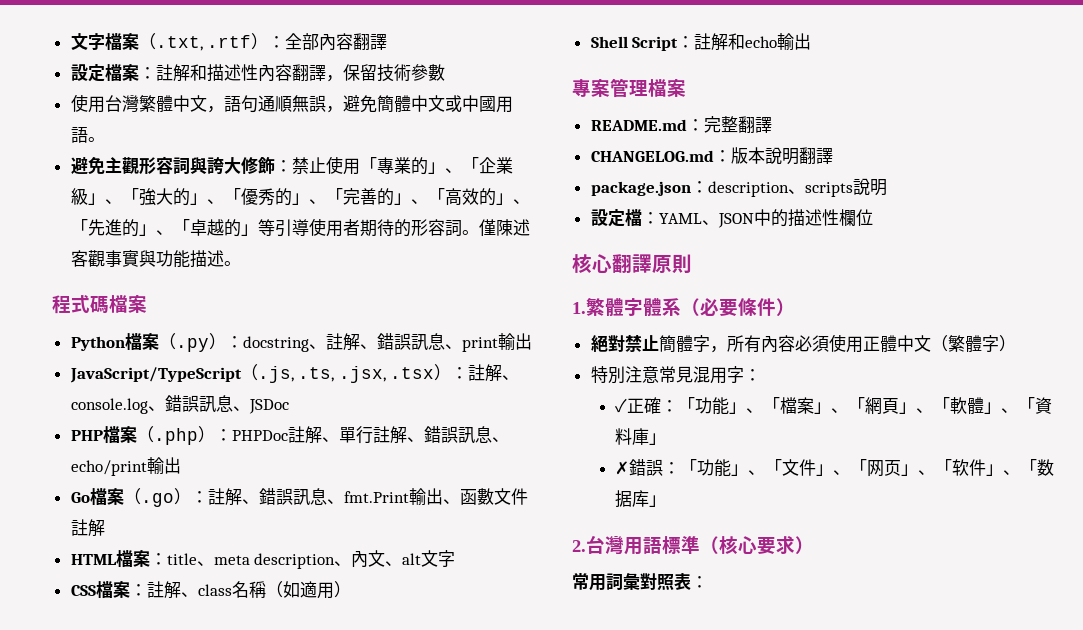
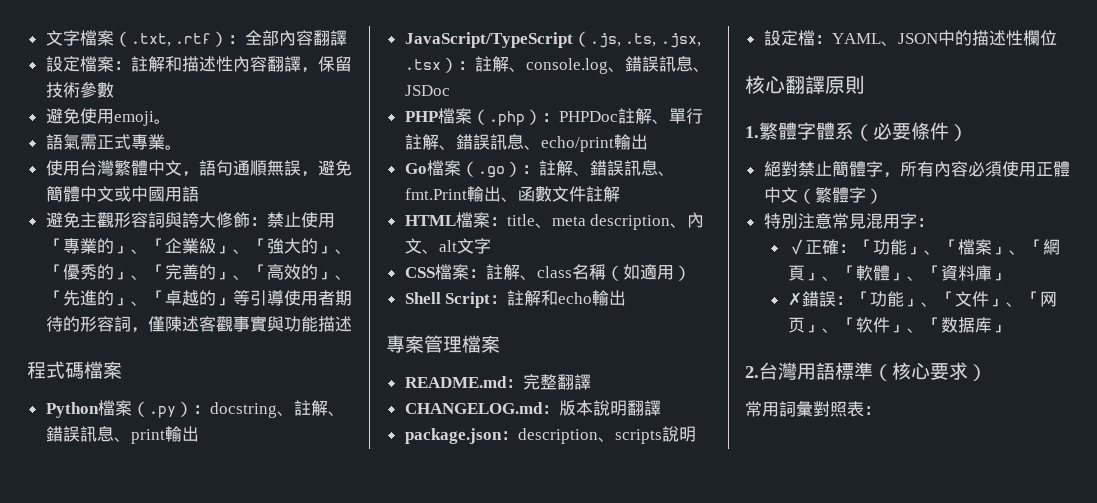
(445, 72) none -> [45,108,171,126] [45,134,182,150] // 避免使用emoji。 // 語氣需正式專業。
[87,137,105,142] 。 -> (199, 194) none
[461,230,479,235] 。 -> [130,327,148,333] ，
[223,261,241,266] 。 -> (352, 324) none

